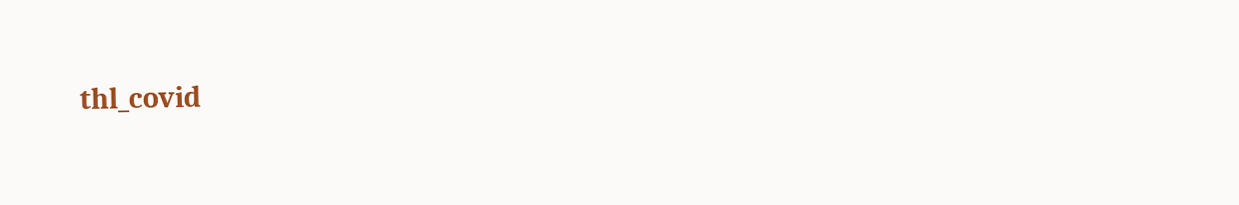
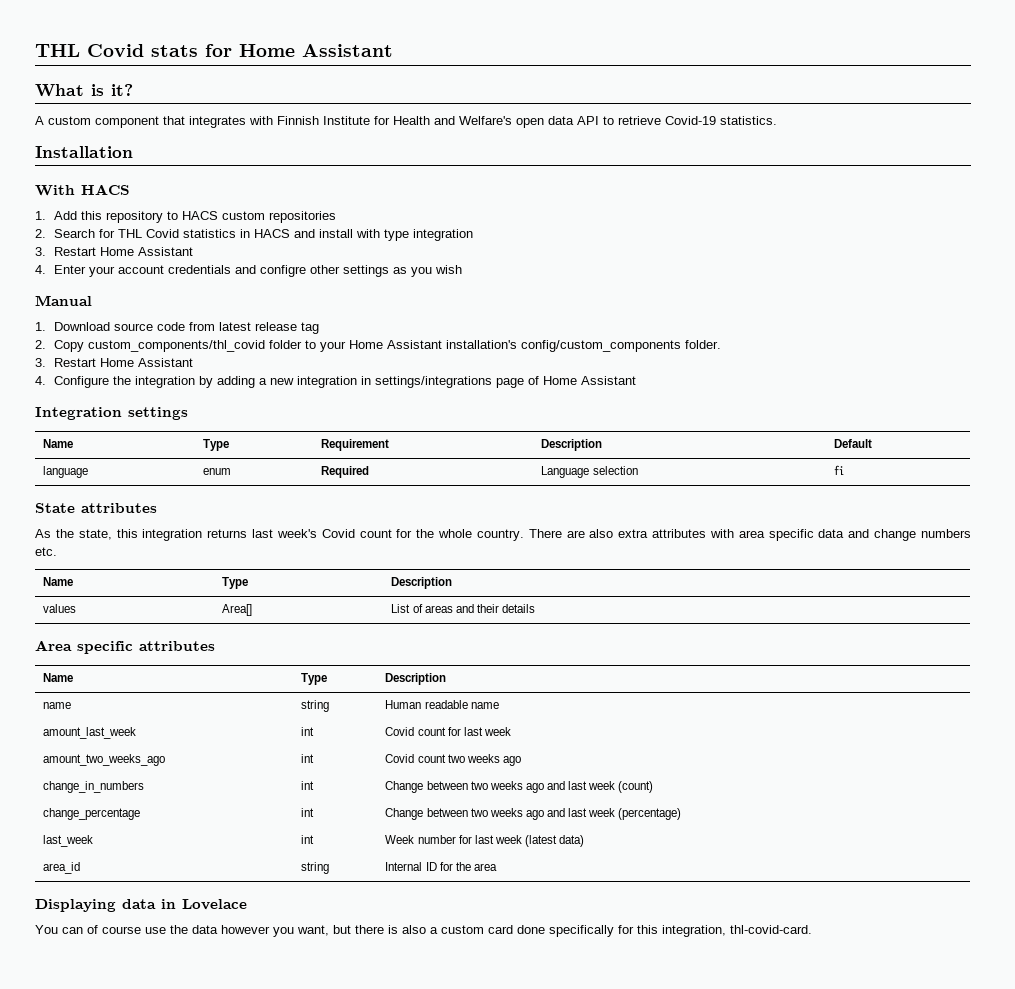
[79,84,202,114] thl_covid -> [35,44,393,57] [35,84,133,97] [35,116,777,128] [35,146,133,158] [35,184,130,196] [35,211,336,223] [35,229,473,241] [35,247,193,256] [35,265,462,277] [35,295,92,306] [35,322,319,334] [35,340,721,352] [35,358,193,367] [35,376,636,388] [35,407,188,420] [43,439,74,448] [203,439,230,451] [321,439,390,451] [541,439,603,451] [834,439,873,448] [43,466,89,478] [203,468,232,475] [321,466,370,478] [541,466,638,478] [834,465,845,475] [35,503,157,513] [35,529,972,541] [35,547,57,556] [43,577,74,586] [222,577,249,589] [391,577,453,589] [43,604,77,613] [222,604,253,616] [391,604,535,613] [35,640,215,654] [43,673,74,682] [301,673,328,685] [385,673,447,685] [43,702,72,709] [301,700,330,712] [385,700,499,709] [43,727,137,739] [301,727,315,736] [385,727,511,736] [43,754,166,766] [301,754,315,763] [385,754,521,766] [43,781,145,793] [301,781,315,790] [385,781,654,793] [43,808,141,820] [301,808,315,817] [385,808,682,820] [43,835,94,847] [301,835,315,844] [385,835,585,847] [43,862,81,874] [301,862,330,874] [385,862,497,871] [35,899,247,912] [35,925,812,937] THL Covid stats for Home Assistant // What is it? // A custom component that integrates with Finnish Institute for Health and Welfare's open data API to retrieve Covid-19 statistics. // Installation // With HACS // 1. Add this repository to HACS custom repositories // 2. Search for THL Covid statistics in HACS and install with type integration // 3. Restart Home Assistant // 4. Enter your account credentials and configre other settings as you wish // Manual // 1. Download source code from latest release tag // 2. Copy custom_components/thl_covid folder to your Home Assistant installation's config/custom_components folder. // 3. Restart Home Assistant // 4. Configure the integration by adding a new integration in settings/integrations page of Home Assistant // Integration settings // Name | Type | Requirement | Description | Default // language | enum | Required | Language selection | fi // State attributes // As the state, this integration returns last week's Covid count for the whole country. There are also extra attributes with area specific data and change numbers etc. // Name | Type | Description // values | Area[] | List of areas and their details // Area specific attributes // Name | Type | Description // name | string | Human readable name // amount_last_week | int | Covid count for last week // amount_two_weeks_ago | int | Covid count two weeks ago // change_in_numbers | int | Change between two weeks ago and last week (count) // change_percentage | int | Change between two weeks ago and last week (percentage) // last_week | int | Week number for last week (latest data) // area_id | string | Internal ID for the area // Displaying data in Lovelace // You can of course use the data however you want, but there is also a custom card done specifically for this integration, thl-covid-card.

